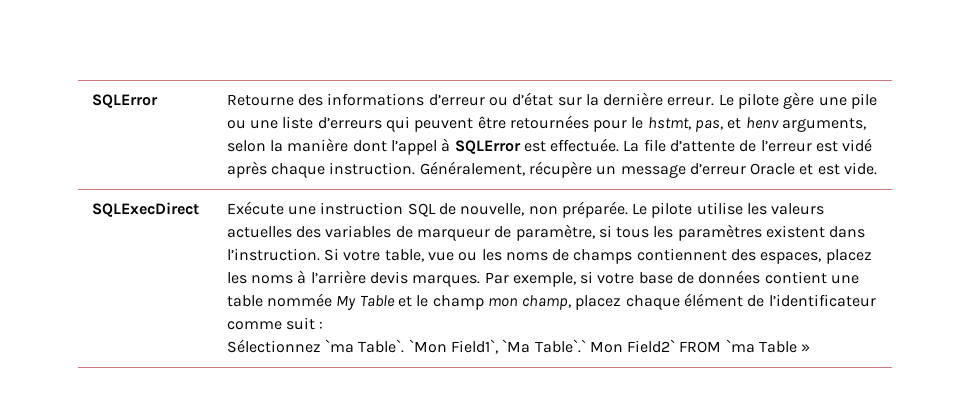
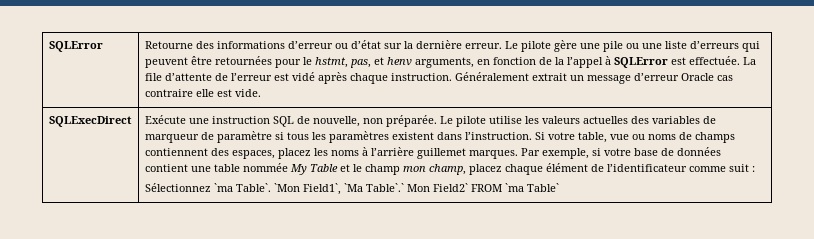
[226,138,387,152] selon la manière dont -> [476,57,564,65] en fonction de la
[419,161,592,178] Généralement, récupère -> [454,72,567,81] Généralement extrait
[799,164,814,175] et -> [716,75,733,81] [144,89,214,97] cas contraire elle
[515,224,595,241] paramètre, -> [216,131,272,143] paramètre
[481,249,502,261] les -> (645, 137) none
[369,271,408,284] devis -> [416,148,466,159] guillemet
[759,341,811,353] Table » -> [526,183,559,192] Table`

